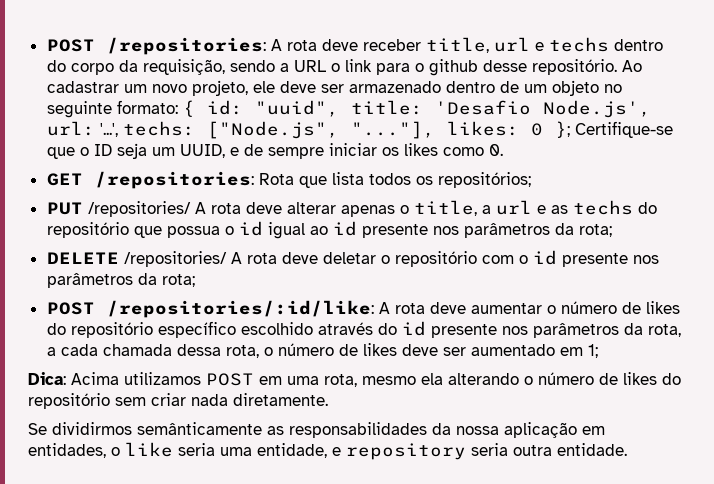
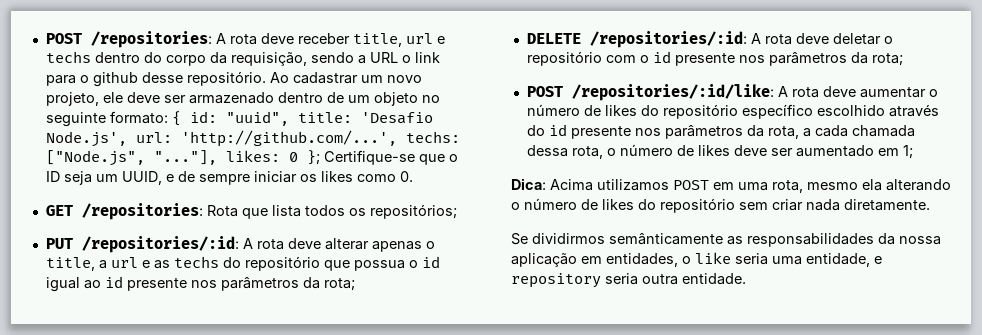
[99,123,118,137] '...', -> [180,130,397,147] 'http://github.com/...',
[87,201,191,217] /repositories/ -> [81,236,239,253] /repositories/:id:
[123,251,227,267] /repositories/ -> [589,31,747,48] /repositories/:id:

